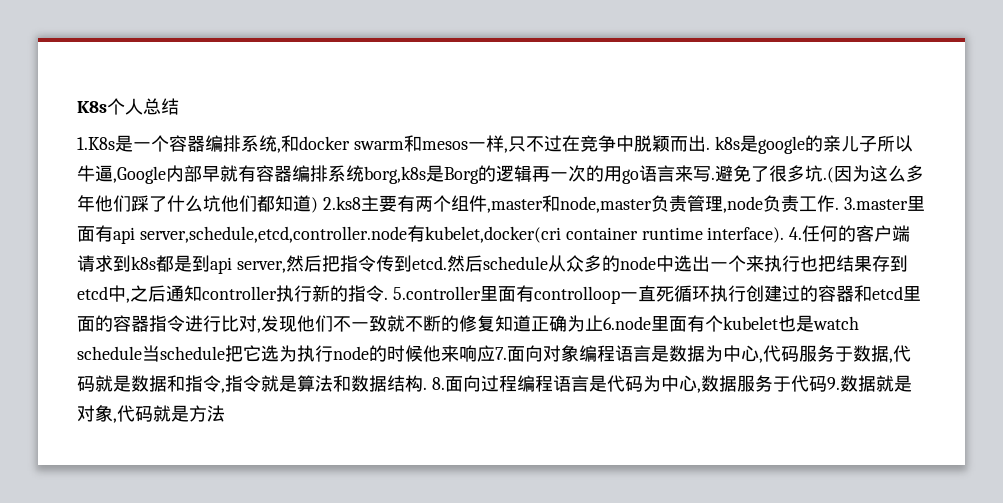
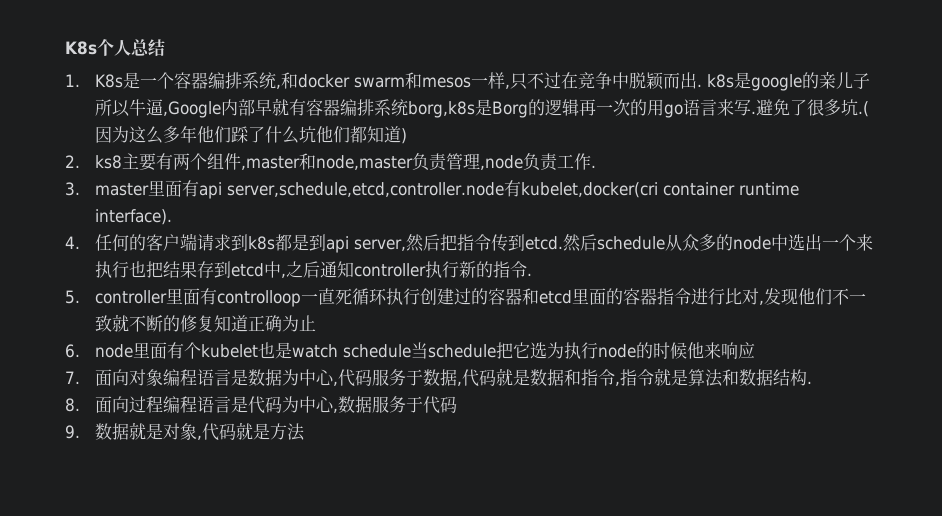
[77,137,115,150] 1.K8s -> [65,74,124,88] 1. K8s
[322,196,361,210] 2.ks8 -> [65,155,123,169] // 2. ks8
[843,197,908,210] 3.master -> [65,182,150,196] // 3. master
(785, 235) none -> (173, 217) //
[392,286,481,300] 5.controller -> [65,290,168,304] // 5. controller
[603,316,651,330] 6.node -> [65,344,134,358] // 6. node
(495, 353) none -> (756, 350) //
(427, 388) none -> (813, 382) //
(827, 384) none -> (458, 404) //

